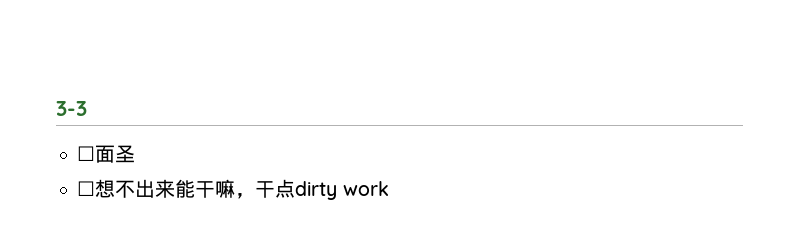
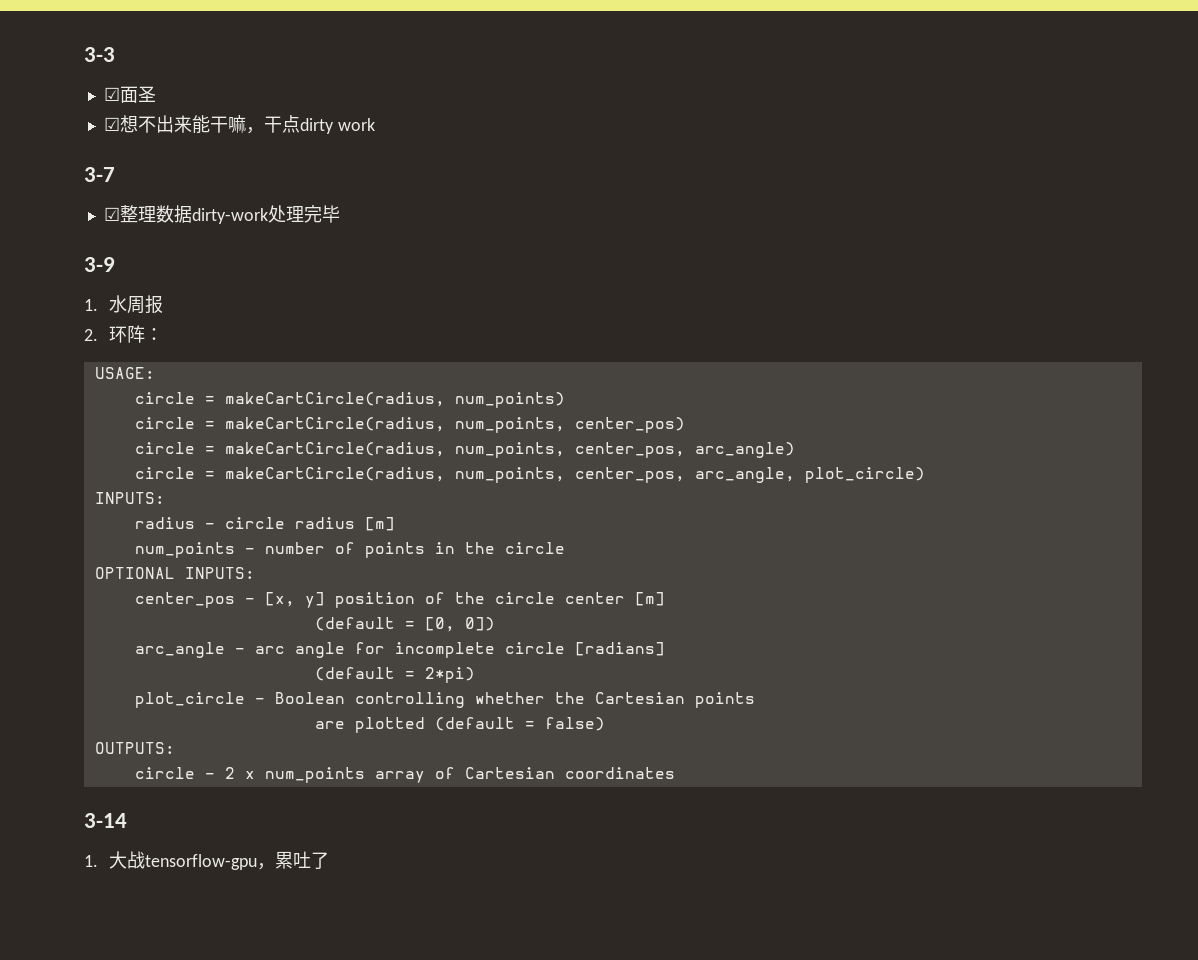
[77,146,96,161] ☐ -> [103,87,120,101] ☑
[77,181,96,196] ☐ -> [103,117,120,131] ☑
(389, 188) none -> [84,167,115,182] [103,205,340,224] [84,257,115,272] [84,295,163,314] [84,325,163,343] [94,367,155,379] [134,392,565,408] [134,417,685,433] [134,442,795,458] [134,467,925,483] [94,492,165,504] [134,517,395,531] [134,542,565,558] [94,567,255,579] [134,592,665,608] [314,617,495,632] [134,642,665,658] [314,667,475,683] [134,692,755,708] [314,717,605,733] [94,742,175,754] [134,767,675,783] [84,813,127,828] [84,851,329,870] // 3-7 // ☑整理数据dirty-work处理完毕 // 3-9 // 1.水周报 // 2.环阵： // USAGE: // circle = makeCartCircle(radius, num_points) // circle = makeCartCircle(radius, num_points, center_pos) // circle = makeCartCircle(radius, num_points, center_pos, arc_angle) // circle = makeCartCircle(radius, num_points, center_pos, arc_angle, plot_circle) // INPUTS: // radius - circle radius [m] // num_points - number of points in the circle // OPTIONAL INPUTS: // center_pos - [x, y] position of the circle center [m] // (default = [0, 0]) // arc_angle - arc angle for incomplete circle [radians] // (default = 2*pi) // plot_circle - Boolean controlling whether the Cartesian points // are plotted (default = false) // OUTPUTS: // circle - 2 x num_points array of Cartesian coordinates // 3-14 // 1.大战tensorflow-gpu，累吐了

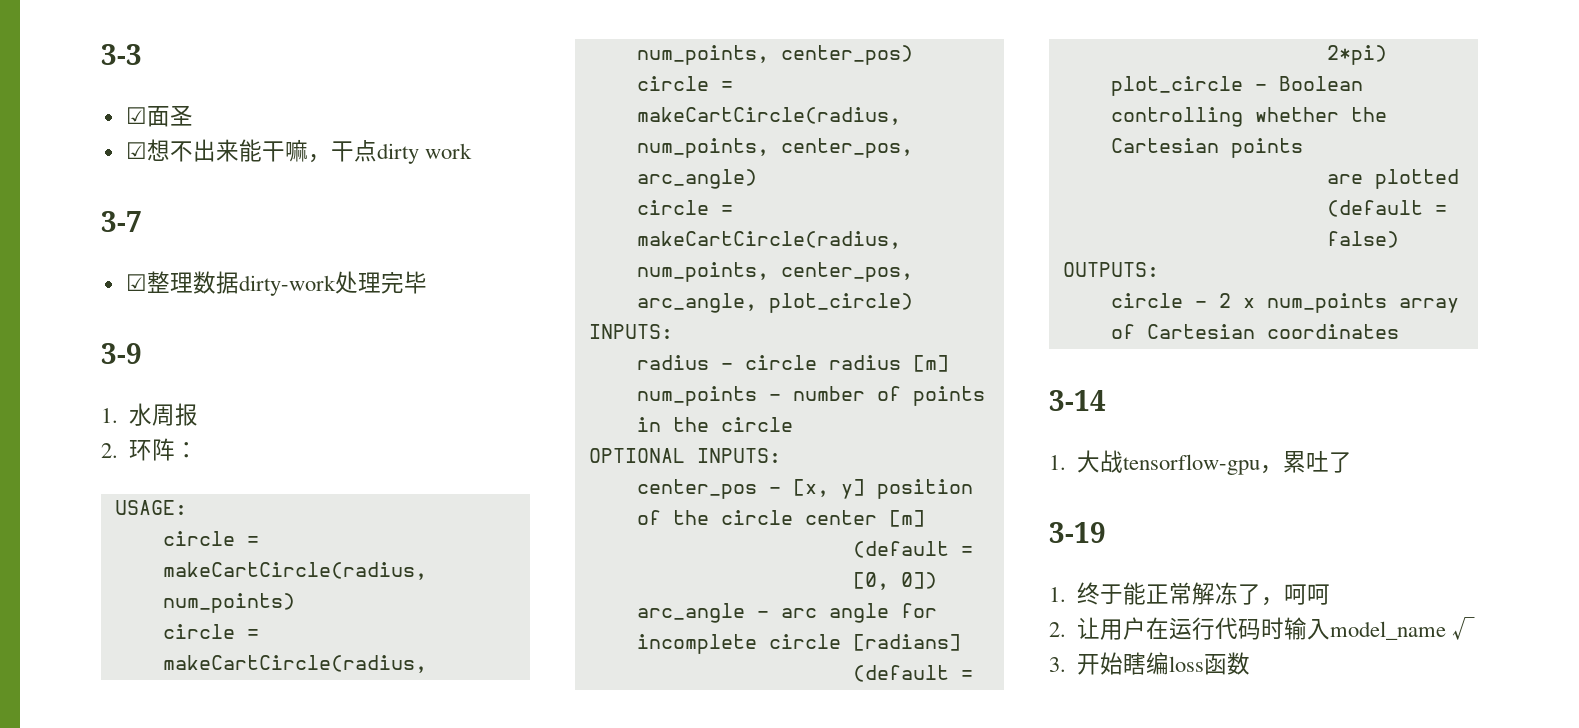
(329, 860) none -> [1049,522,1106,543] [1049,582,1331,606] [1049,617,1476,640] [1049,652,1251,675] // 3-19 // 1.终于能正常解冻了，呵呵 // 2.让用户在运行代码时输入model_name √ // 3.开始瞎编loss函数

